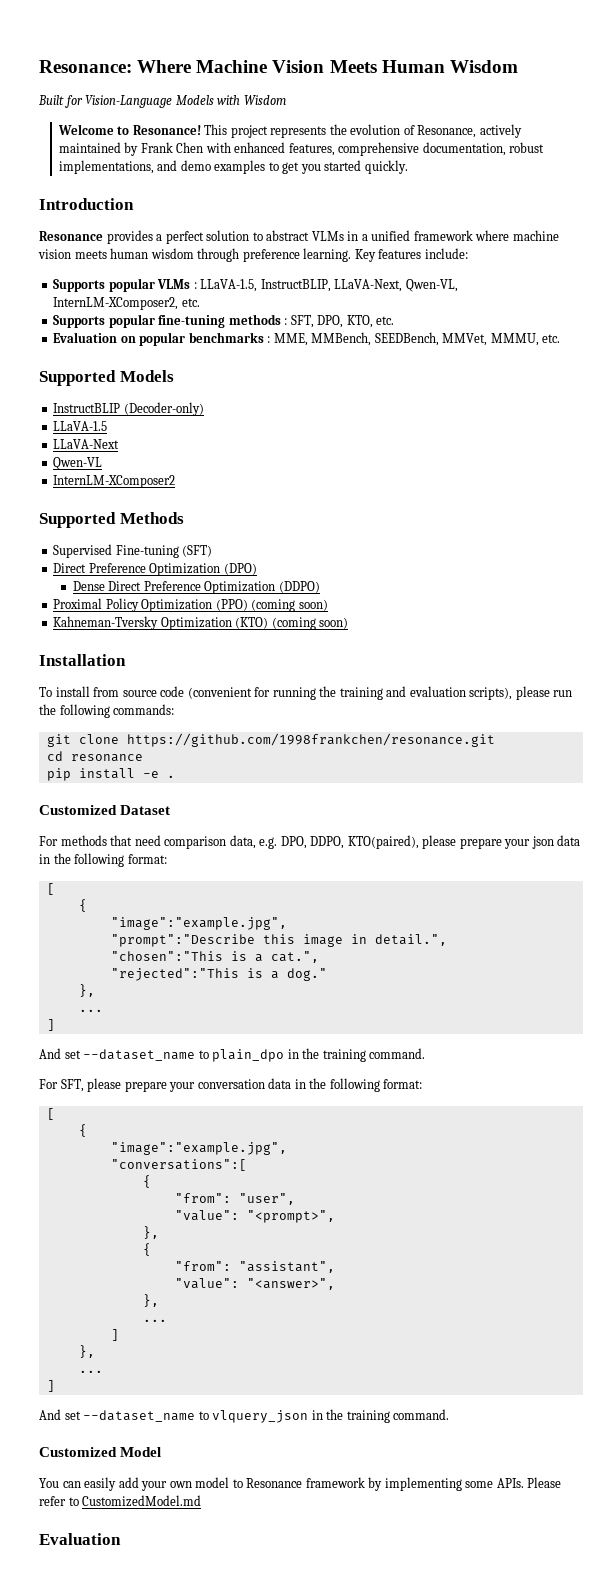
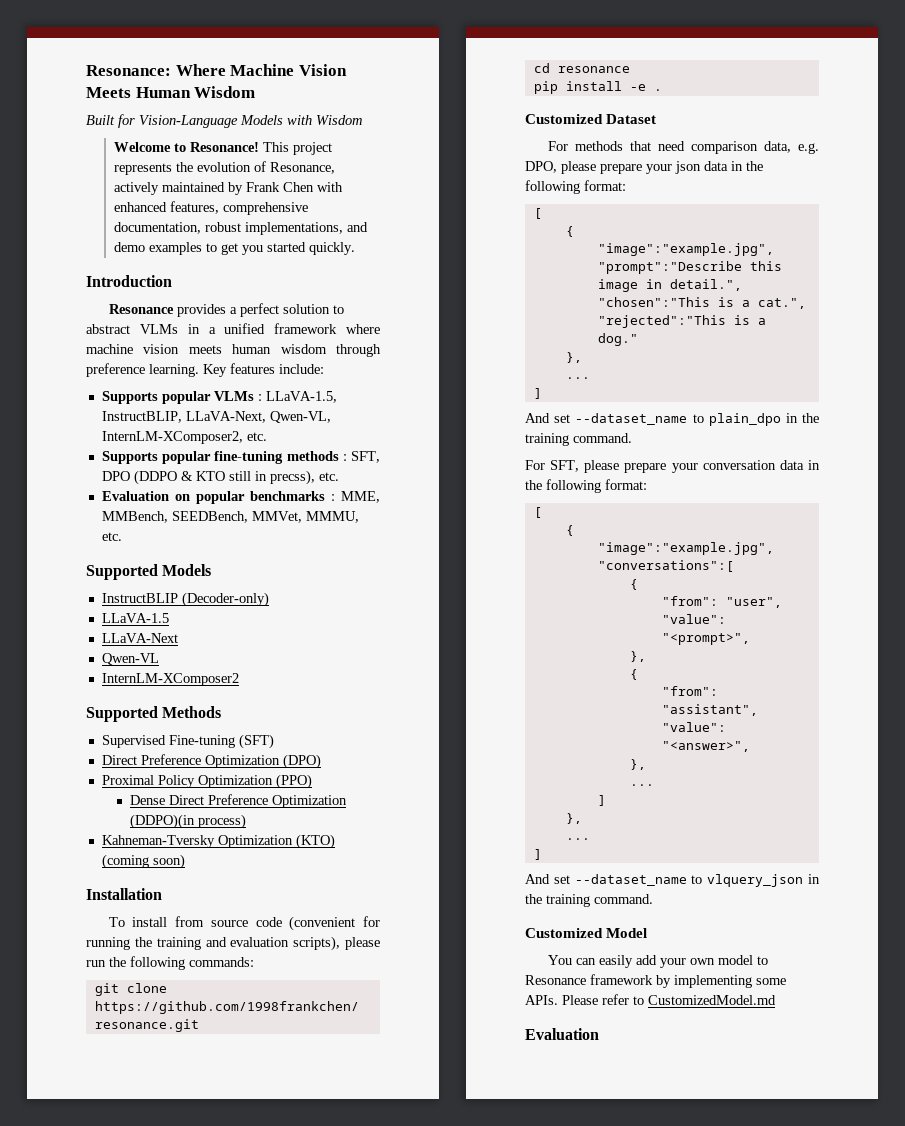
[317,315,373,328] DPO, KTO, -> [101,470,315,485] DPO (DDPO & KTO still in precss),
(257, 569) none -> [101,774,312,789] // Proximal Policy Optimization (PPO)
[278,581,320,593] [53,598,328,612] (DDPO) // Proximal Policy Optimization (PPO) (coming soon) -> [129,814,246,829] (DDPO)(in process)
[310,835,419,849] DDPO, KTO(paired), -> (557, 167) none

